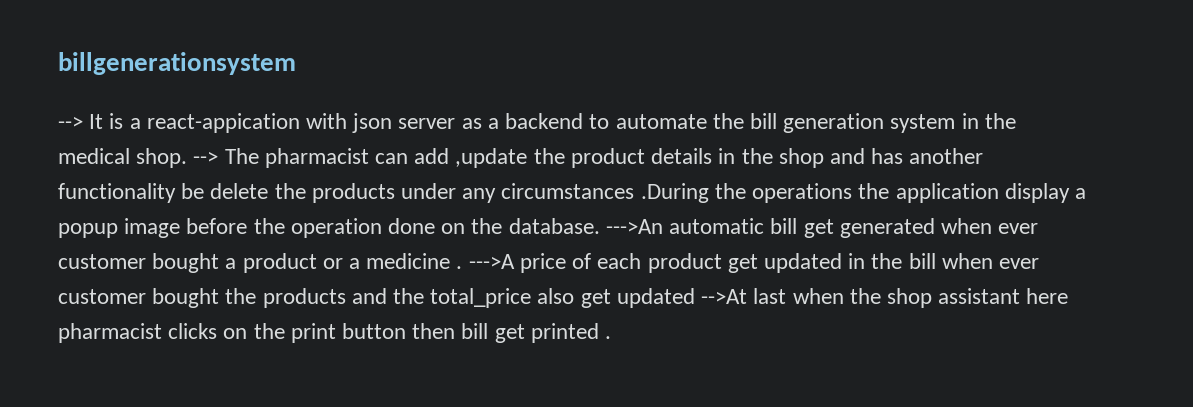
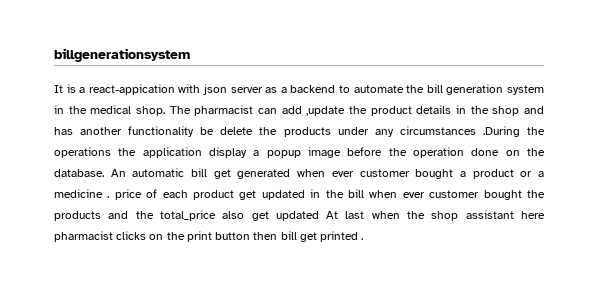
[58,116,83,129] --> -> (190, 55) none
[193,151,219,164] --> -> (165, 111) none
[605,219,663,234] --->An -> [110,169,126,177] An
[468,254,515,269] --->A -> (110, 197) none
[701,289,748,304] -->At -> [326,211,339,219] At

